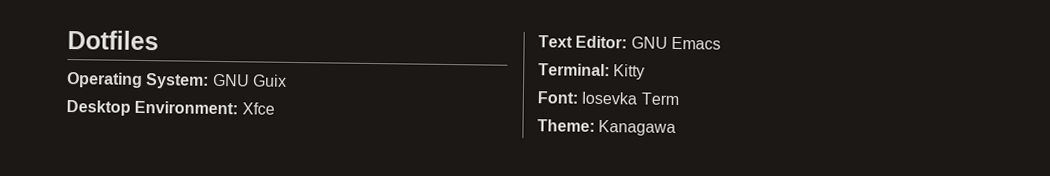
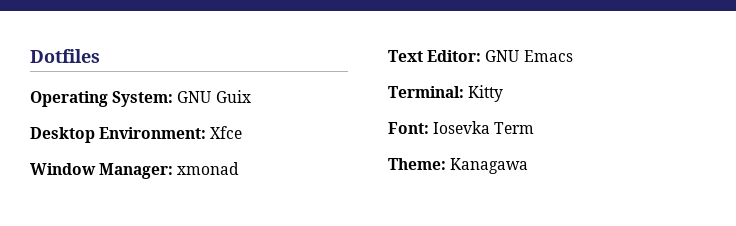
(275, 108) none -> [30,162,240,179] // Window Manager: xmonad

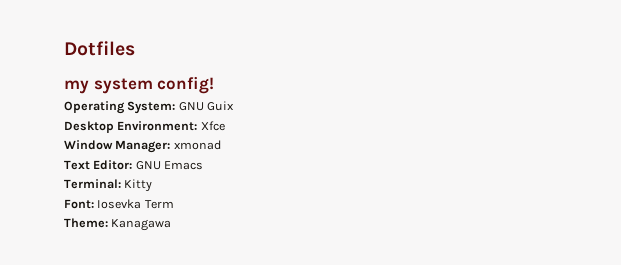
(100, 56) none -> [64,76,215,94] // my system config!

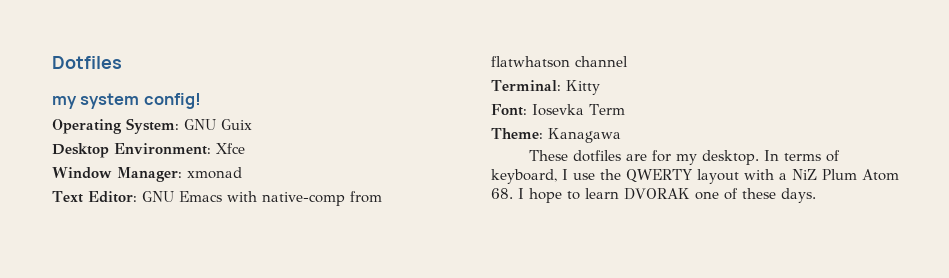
(204, 165) none -> [226,191,382,206] [491,56,628,68] with native-comp from flatwhatson channel
(172, 225) none -> [528,150,840,165] [491,169,899,184] [491,188,816,203] // These dotfiles are for my desktop. In terms of keyboard, I use the QWERTY layout with a NiZ Plum Atom 68. I hope to learn DVORAK one of these days.

